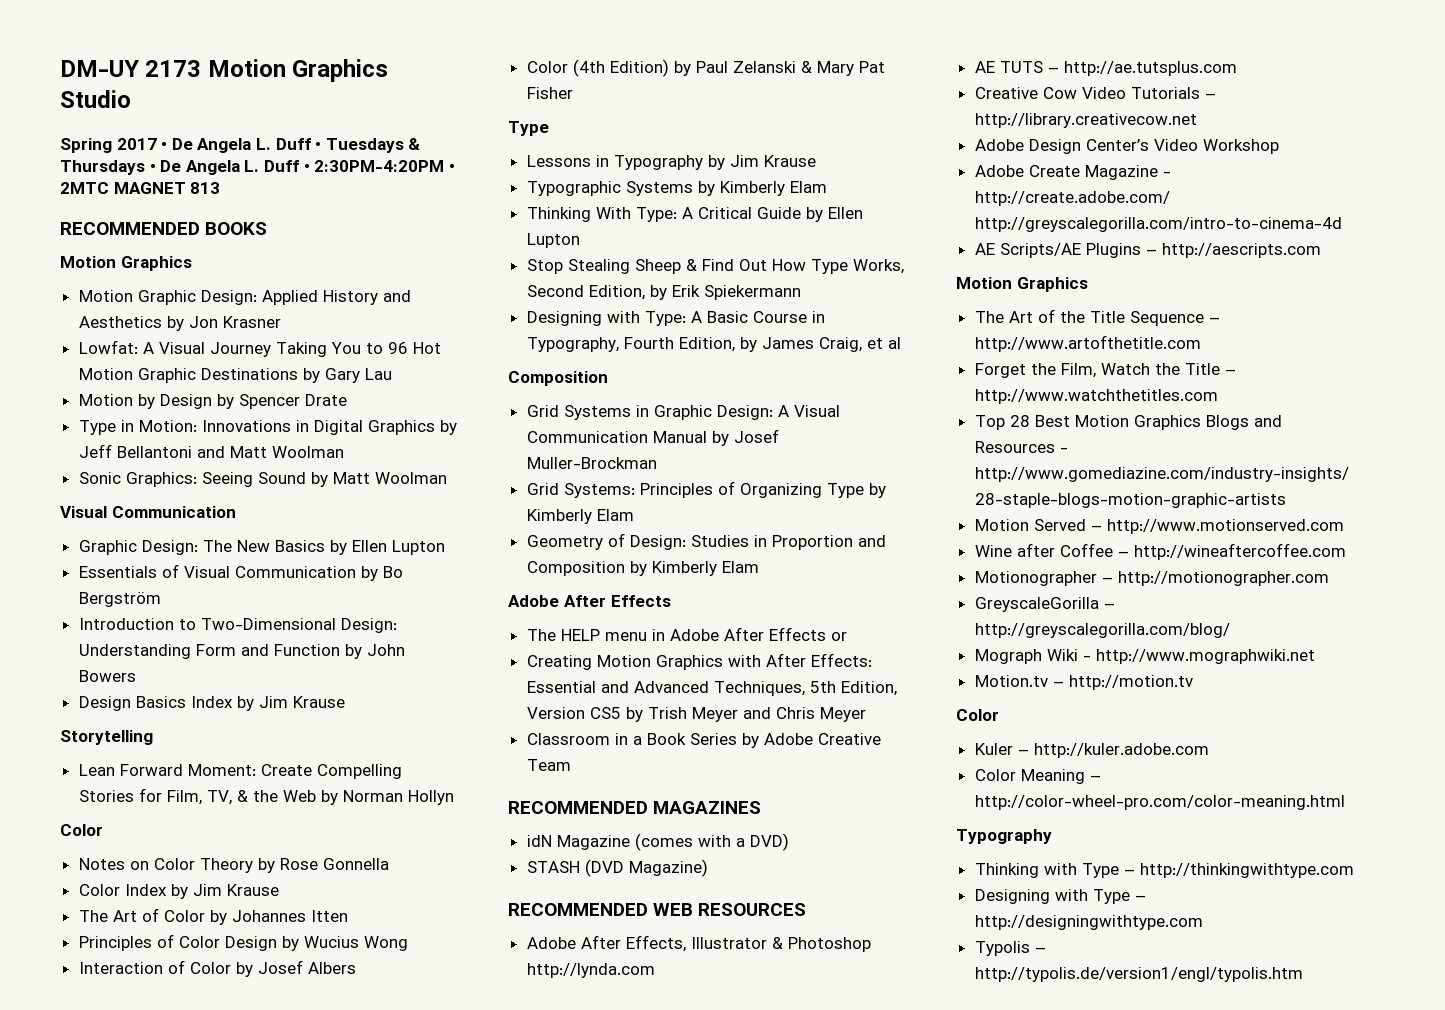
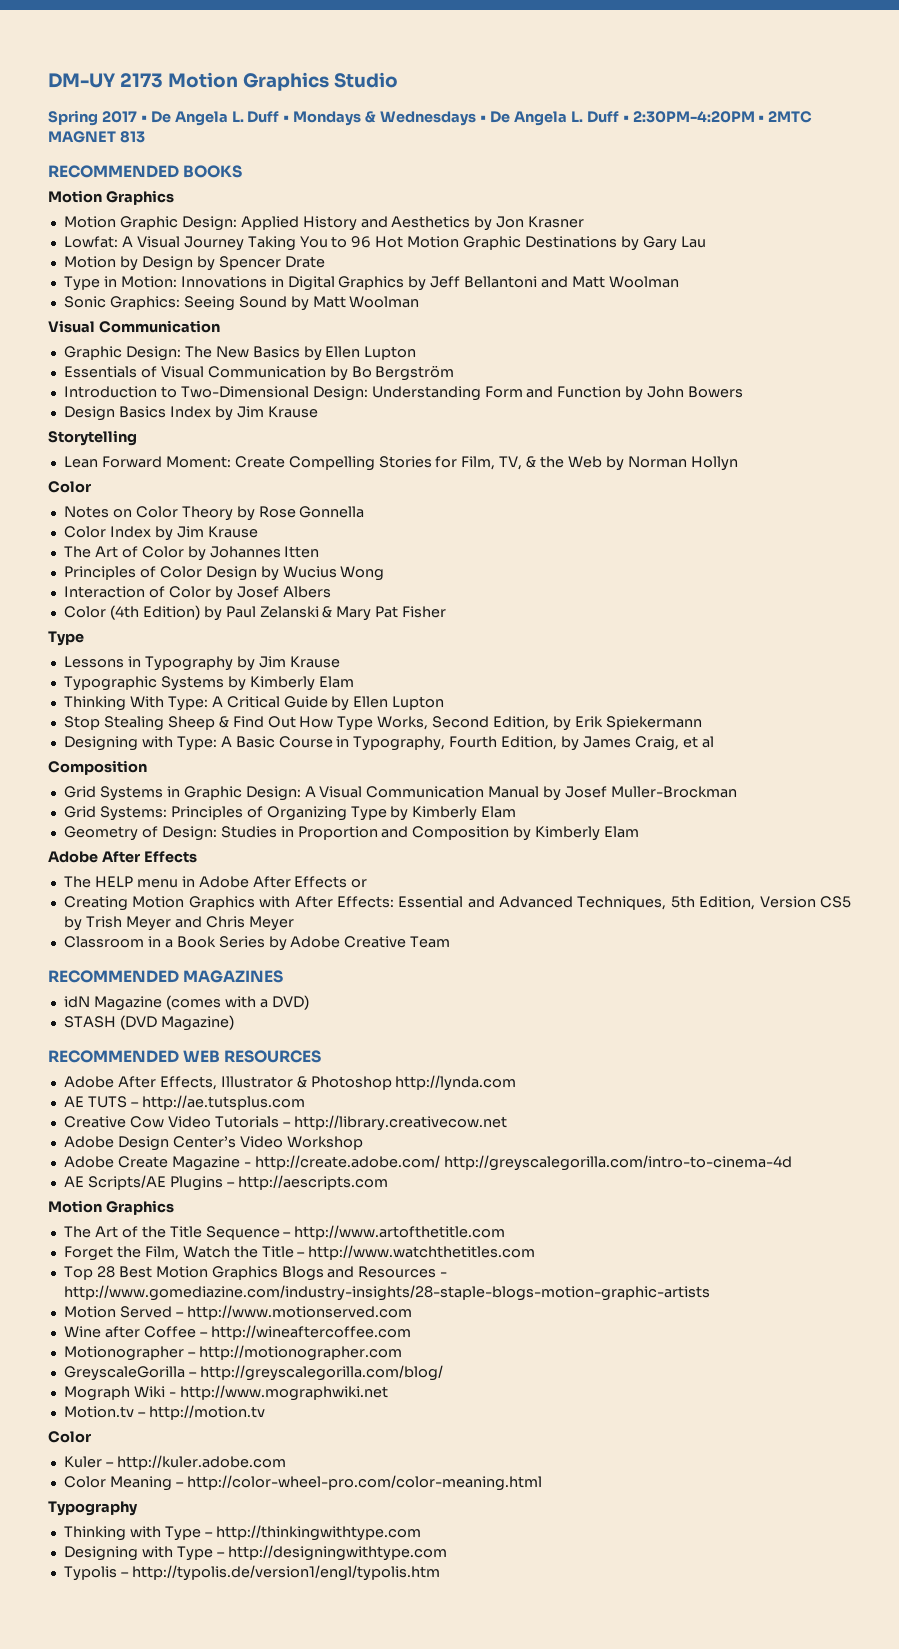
[325,138,421,153] [60,160,145,175] Tuesdays & Thursdays -> [293,111,477,126] Mondays & Wednesdays

